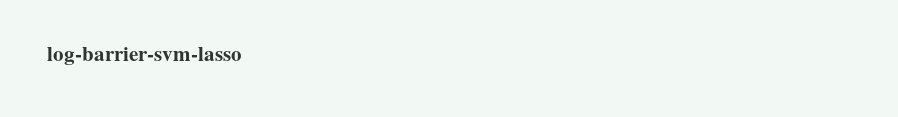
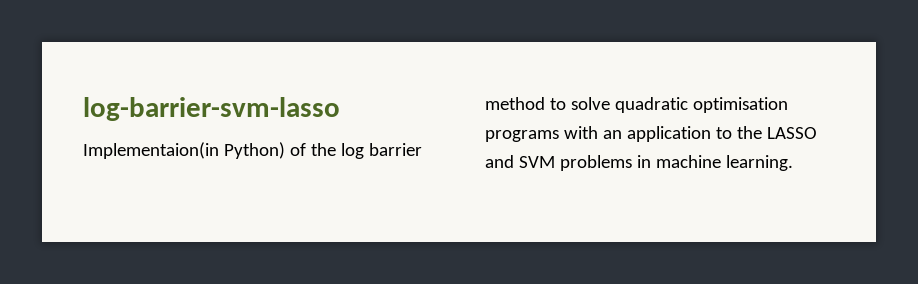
(242, 56) none -> [83,142,422,159] [485,97,788,113] [485,126,817,142] [485,155,793,171] // Implementaion(in Python) of the log barrier method to solve quadratic optimisation programs with an application to the LASSO and SVM problems in machine learning.

